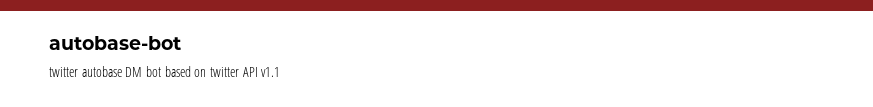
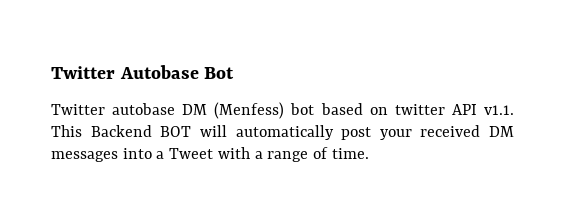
[49,36,181,50] [49,67,78,77] autobase-bot // twitter -> [51,65,235,79] [51,104,105,115] Twitter Autobase Bot // Twitter
(143, 72) none -> [214,102,285,119] (Menfess)
[261,67,281,77] v1.1 -> [483,105,514,115] [51,125,514,140] [51,147,369,162] v1.1. This Backend BOT will automatically post your received DM messages into a Tweet with a range of time.

